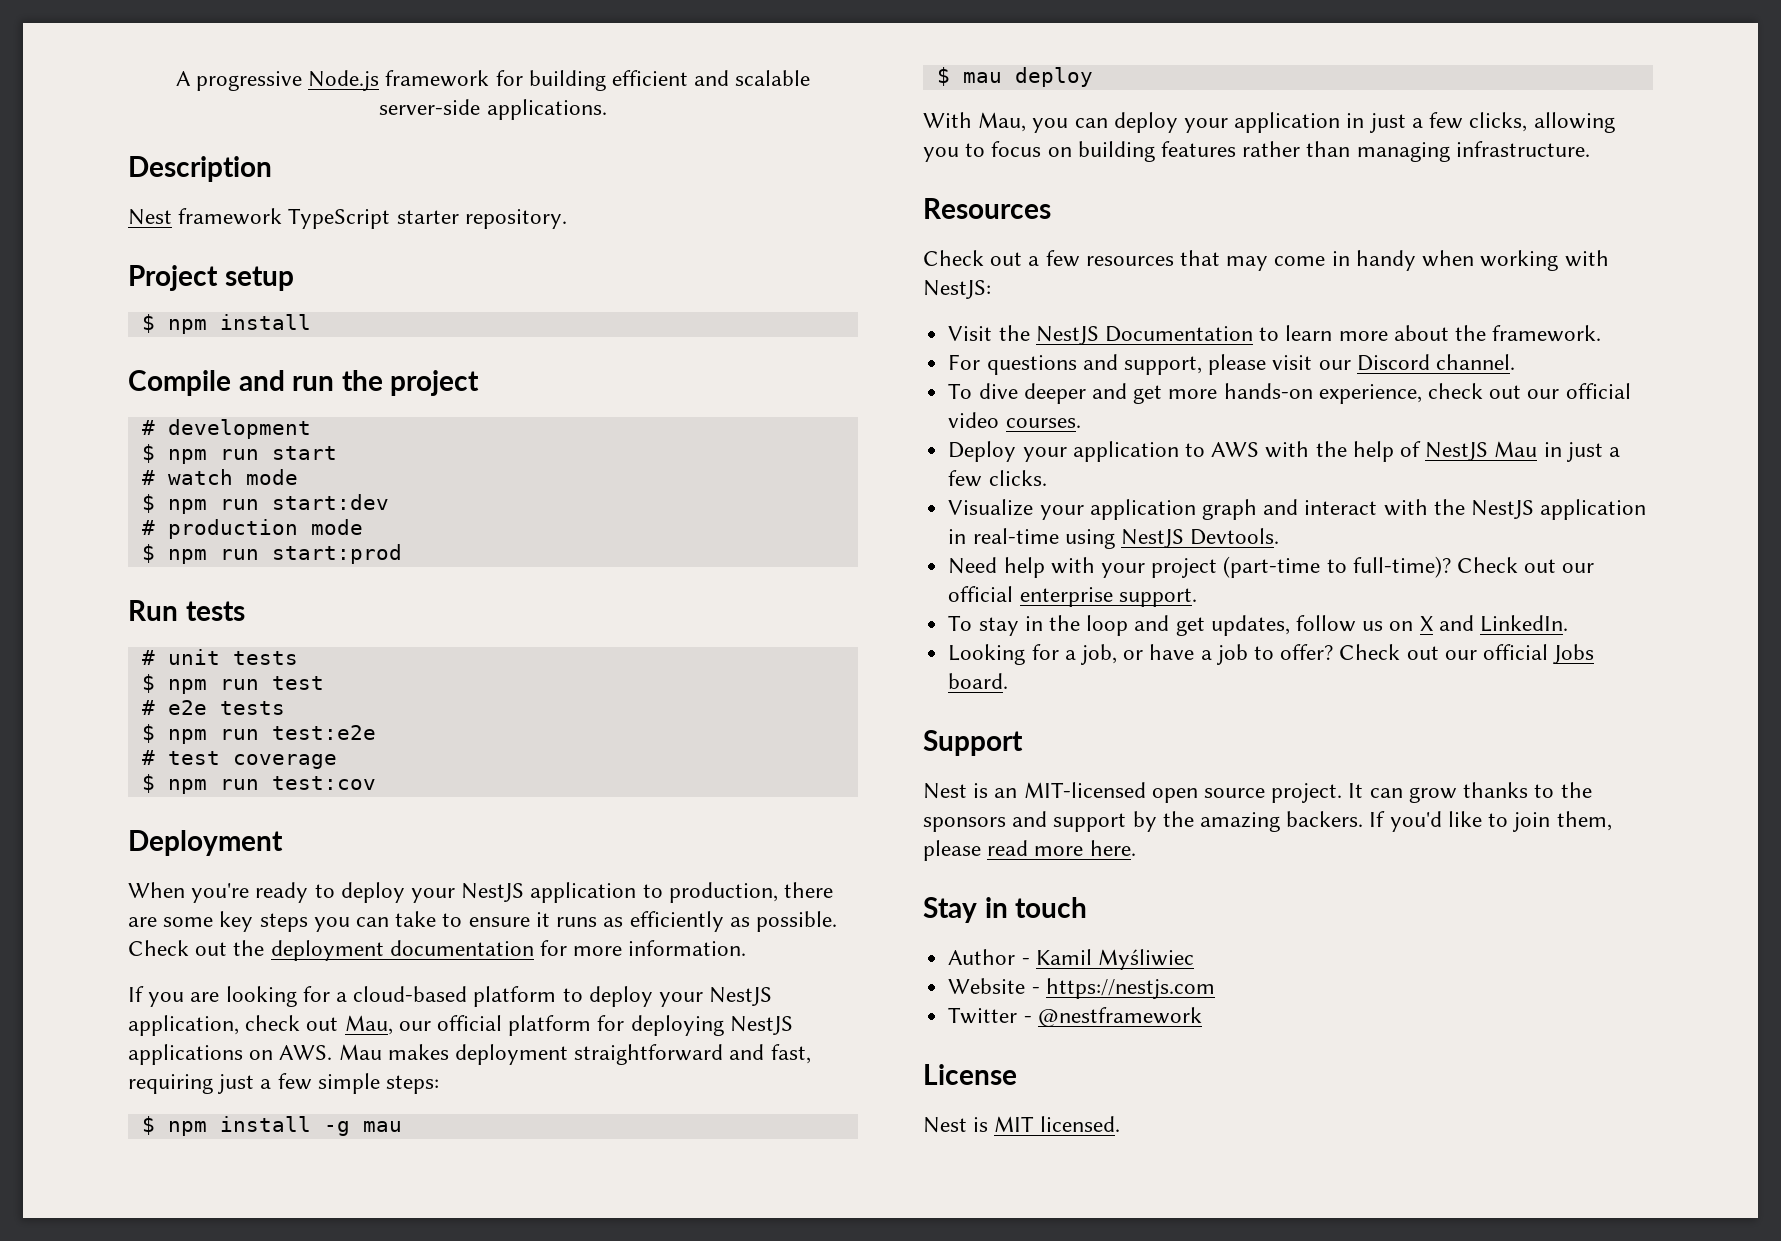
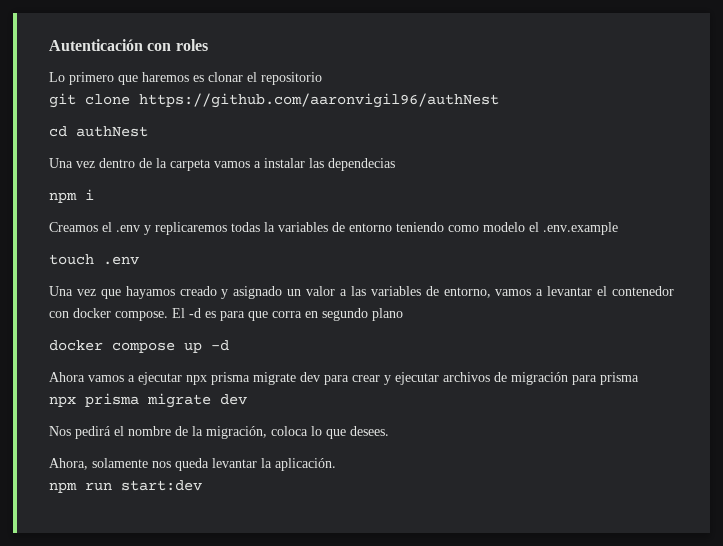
[175,70,811,91] [379,99,607,120] [128,156,272,182] [128,208,567,229] [128,265,294,291] [141,314,311,334] [128,370,480,396] [141,419,311,439] [141,444,337,464] [141,469,298,485] [141,494,389,514] [141,519,363,539] [141,544,402,564] [128,600,245,621] [141,649,298,665] [141,674,324,694] [141,700,285,715] [141,724,376,744] [141,750,337,769] [141,774,376,794] [128,830,283,856] [128,882,834,903] [128,911,837,932] [128,940,747,961] [128,986,773,1007] [128,1015,793,1036] [128,1044,811,1065] [128,1073,440,1094] [141,1116,402,1136] [936,67,1093,87] [923,112,1615,133] [923,141,1590,162] [923,198,1051,219] [923,250,1609,271] [923,280,991,299] [948,325,1602,345] [948,354,1515,375] [948,383,1631,404] [948,412,1081,428] [948,441,1621,462] [948,470,1047,487] [948,499,1647,520] [948,528,1280,549] [948,556,1595,578] [948,586,1197,607] [948,615,1569,636] [948,644,1595,665] [948,673,1009,689] [923,730,1023,756] [923,782,1592,803] [923,811,1612,832] [923,840,1136,861] [923,897,1088,923] [948,949,1194,970] [948,978,1215,999] [948,1007,1202,1027] [923,1064,1017,1085] [923,1116,1120,1133] A progressive Node.js framework for building efficient and scalable server-side applications. // Description // Nest framework TypeScript starter repository. // Project setup // $ npm install // Compile and run the project // # development // $ npm run start // # watch mode // $ npm run start:dev // # production mode // $ npm run start:prod // Run tests // # unit tests // $ npm run test // # e2e tests // $ npm run test:e2e // # test coverage // $ npm run test:cov // Deployment // When you're ready to deploy your NestJS application to production, there are some key steps you can take to ensure it runs as efficiently as possible. Check out the deployment documentation for more information. // If you are looking for a cloud-based platform to deploy your NestJS application, check out Mau, our official platform for deploying NestJS applications on AWS. Mau makes deployment straightforward and fast, requiring just a few simple steps: // $ npm install -g mau // $ mau deploy // With Mau, you can deploy your application in just a few clicks, allowing you to focus on building features rather than managing infrastructure. // Resources // Check out a few resources that may come in handy when working with NestJS: // Visit the NestJS Documentation to learn more about the framework. // For questions and support, please visit our Discord channel. // To dive deeper and get more hands-on experience, check out our official video courses. // Deploy your application to AWS with the help of NestJS Mau in just a few clicks. // Visualize your application graph and interact with the NestJS application in real-time using NestJS Devtools. // Need help with your project (part-time to full-time)? Check out our official enterprise support. // To stay in the loop and get updates, follow us on X and LinkedIn. // Looking for a job, or have a job to offer? Check out our official Jobs board. // Support // Nest is an MIT-licensed open source project. It can grow thanks to the sponsors and support by the amazing backers. If you'd like to join them, please read more here. // Stay in touch // Author - Kamil Myśliwiec // Website - https://nestjs.com // Twitter - @nestframework // License // Nest is MIT licensed. -> [49,39,208,51] [49,72,322,85] [49,93,499,108] [49,126,148,137] [49,158,395,171] [49,189,94,203] [49,222,618,235] [49,254,139,265] [49,286,675,299] [49,308,403,321] [49,340,229,353] [49,372,639,385] [49,393,247,408] [49,426,389,439] [49,458,336,471] [49,480,202,493] Autenticación con roles // Lo primero que haremos es clonar el repositorio // git clone https://github.com/aaronvigil96/authNest // cd authNest // Una vez dentro de la carpeta vamos a instalar las dependecias // npm i // Creamos el .env y replicaremos todas la variables de entorno teniendo como modelo el .env.example // touch .env // Una vez que hayamos creado y asignado un valor a las variables de entorno, vamos a levantar el contenedor con docker compose. El -d es para que corra en segundo plano // docker compose up -d // Ahora vamos a ejecutar npx prisma migrate dev para crear y ejecutar archivos de migración para prisma // npx prisma migrate dev // Nos pedirá el nombre de la migración, coloca lo que desees. // Ahora, solamente nos queda levantar la aplicación. // npm run start:dev

